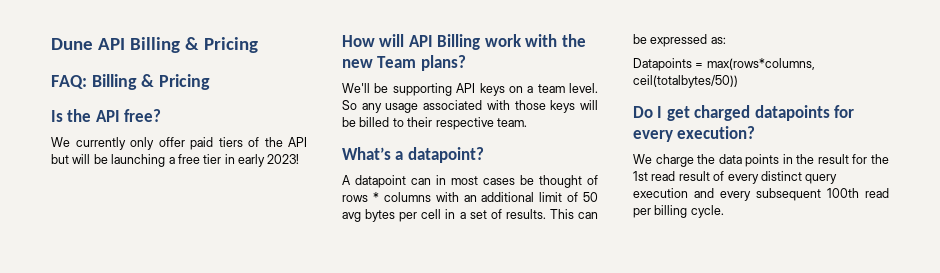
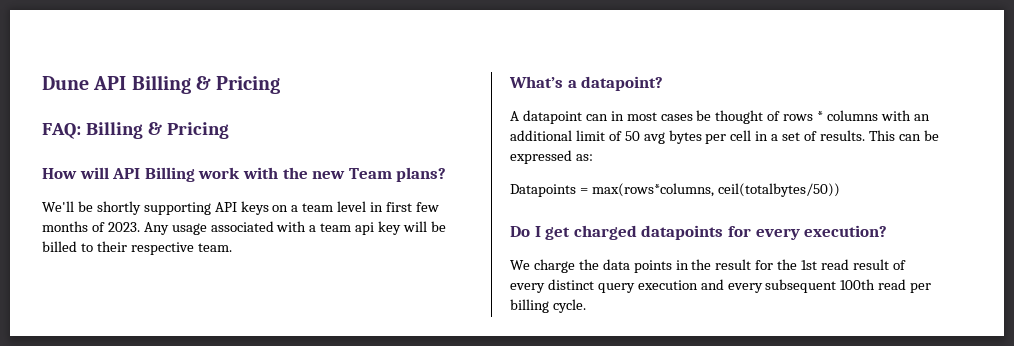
[51,109,162,122] [51,137,307,150] [51,154,300,167] // Is the API free? // We currently only offer paid tiers of the API but will be launching a free tier in early 2023! -> (229, 130) none
(389, 88) none -> [96,201,141,215] shortly
[569,83,598,93] [342,100,576,113] level. So any usage associated with those keys -> [337,201,439,212] [42,221,402,235] level in first few months of 2023. Any usage associated with a team api key

